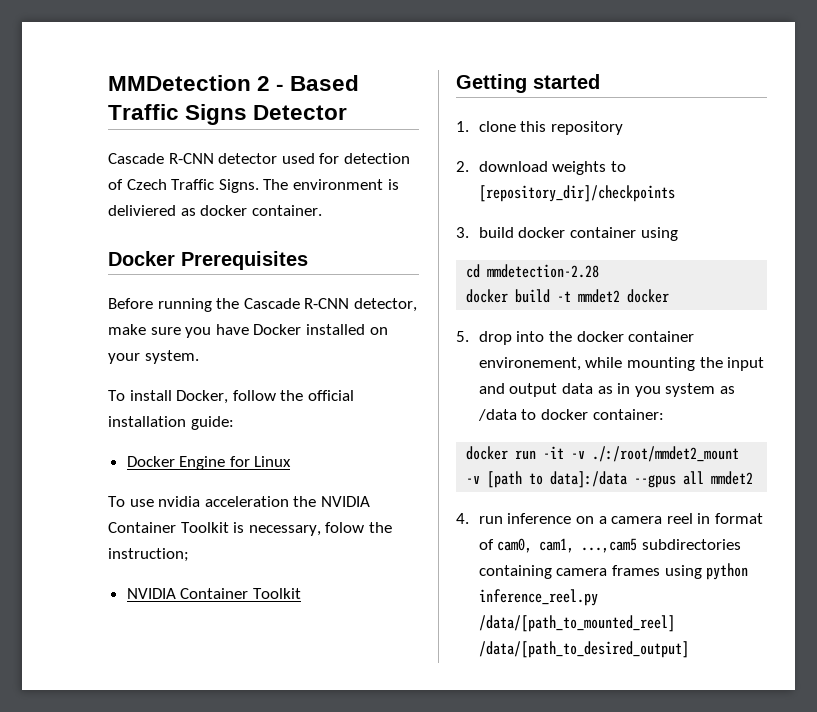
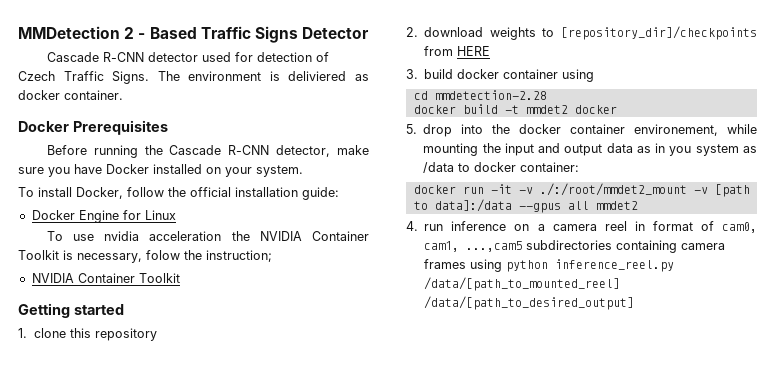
(675, 193) none -> [424,46,491,56] from HERE

